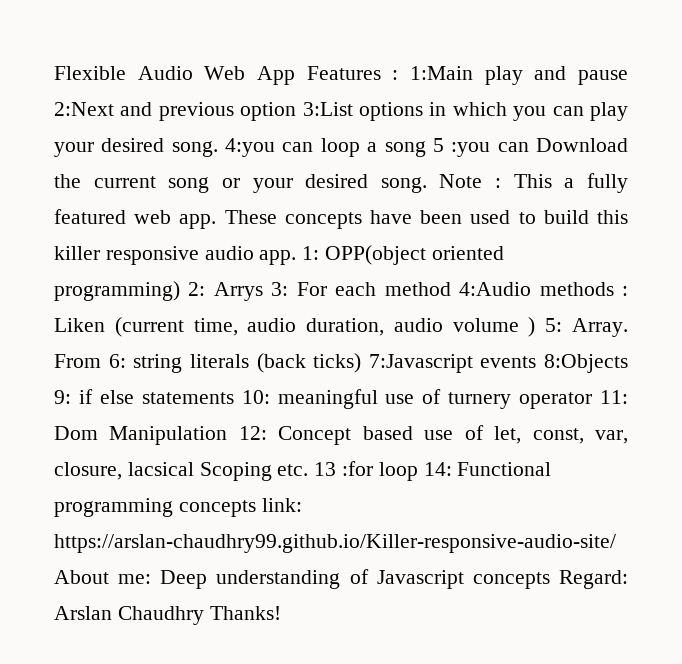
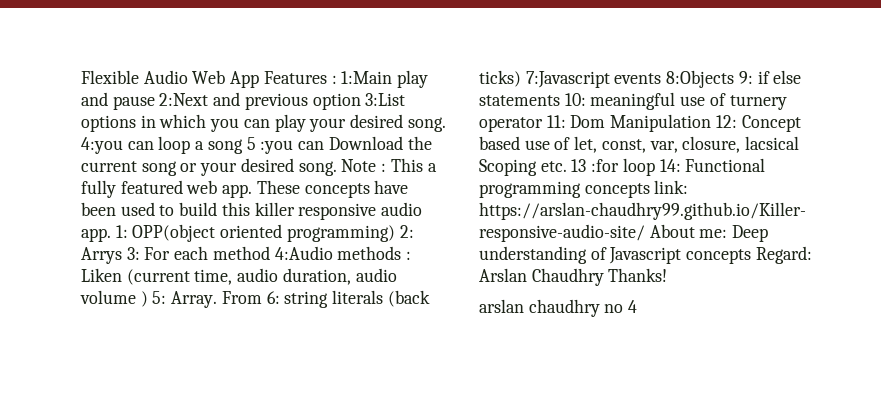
(281, 613) none -> [479,299,638,317] // arslan chaudhry no 4

